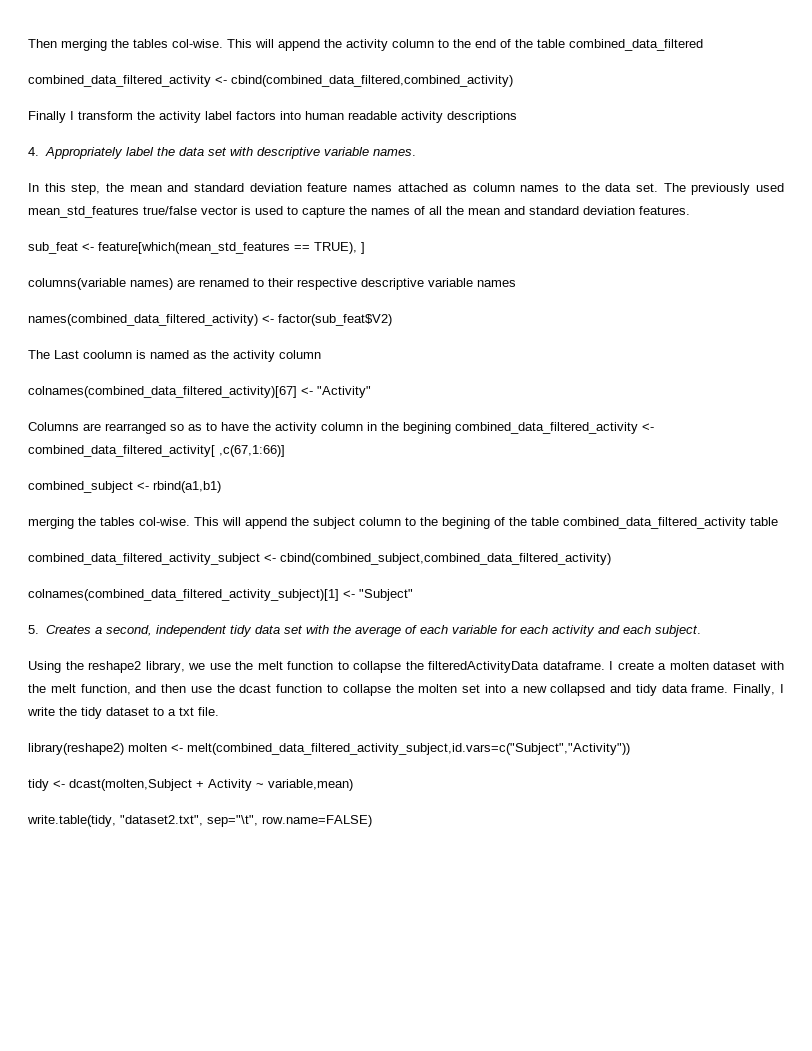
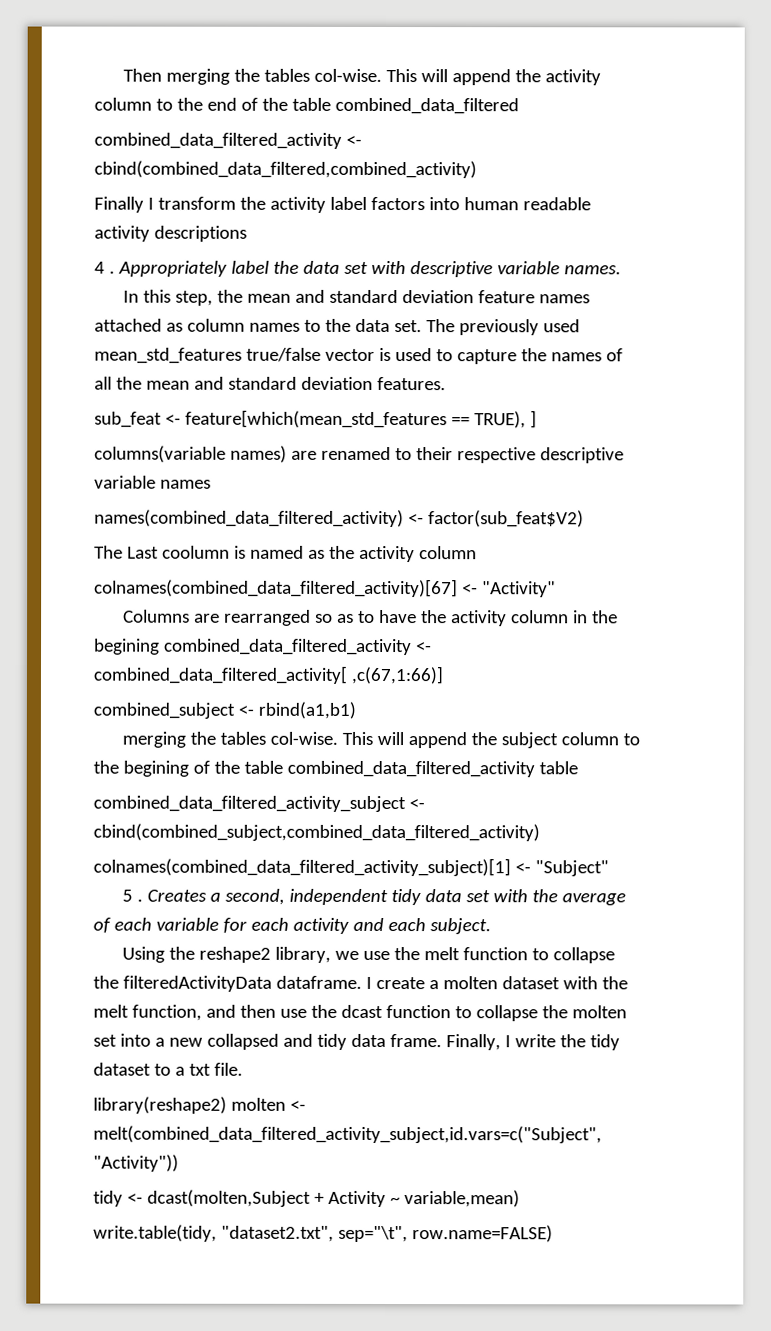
[28,147,39,156] 4. -> [94,261,115,274] 4 .
[28,625,39,634] 5. -> [121,889,143,902] 5 .

